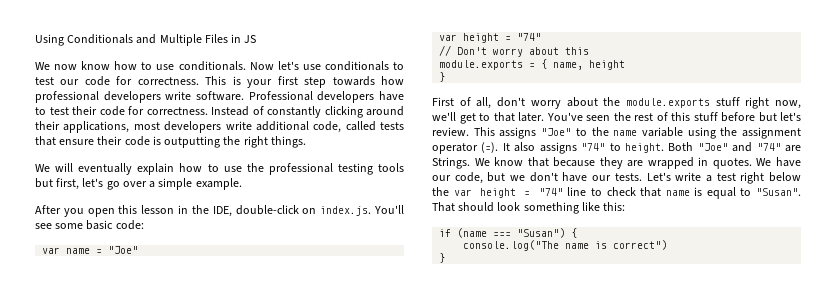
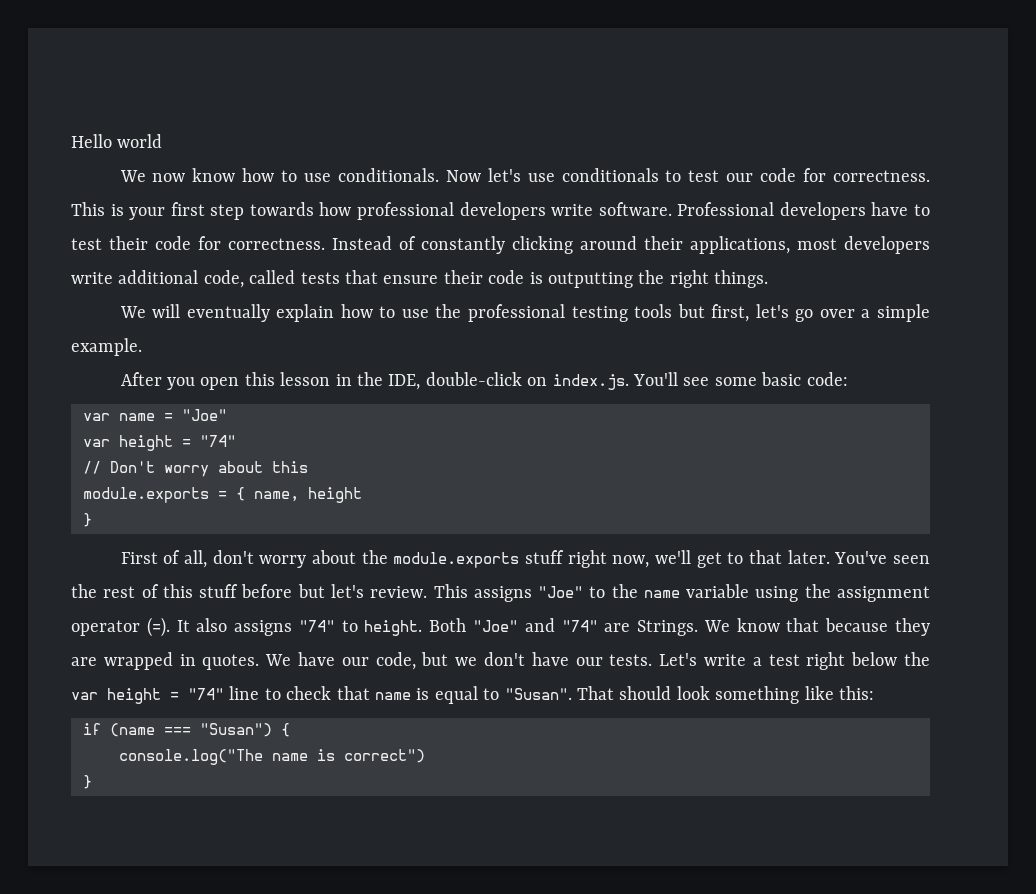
[35,34,257,46] Using Conditionals and Multiple Files in JS -> [71,134,163,148] Hello world

